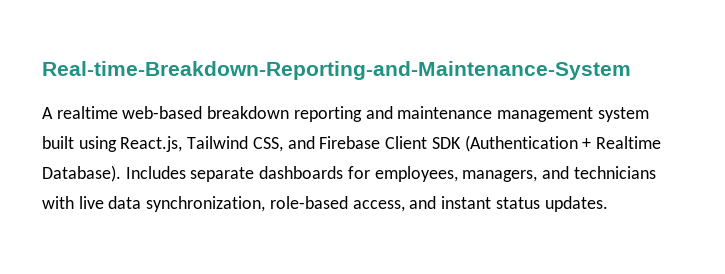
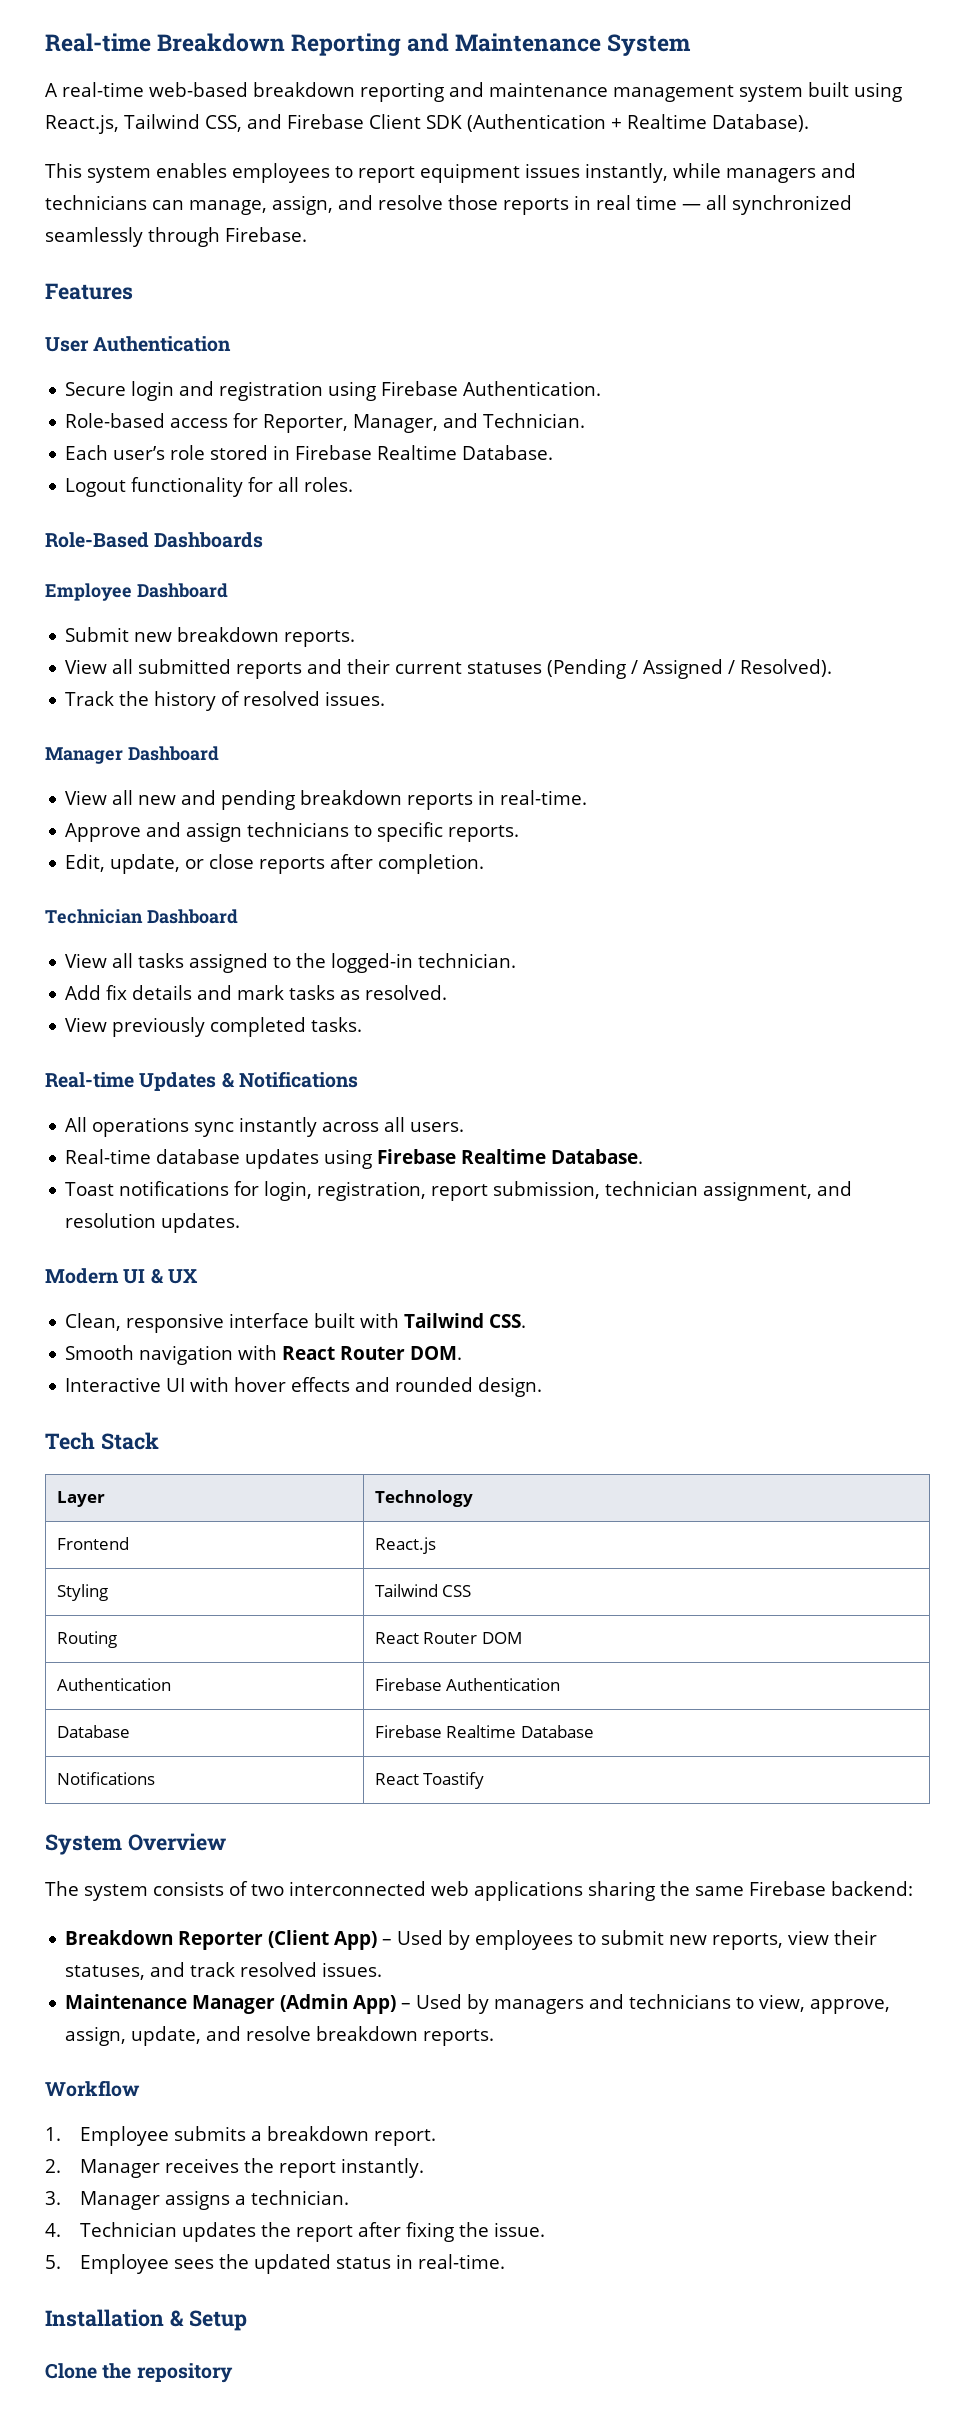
[42,61,631,80] Real-time-Breakdown-Reporting-and-Maintenance-System -> [45,33,692,56] Real-time Breakdown Reporting and Maintenance System
[56,106,118,119] realtime -> [62,82,144,97] real-time
[125,166,656,182] [42,196,608,212] Includes separate dashboards for employees, managers, and technicians with live data synchronization, role-based access, and instant status updates. -> [45,163,856,183] [45,195,852,215] [45,227,307,247] [45,283,133,300] [45,336,232,352] [65,381,602,401] [65,413,586,433] [65,445,554,460] [65,477,354,497] [45,532,264,548] [45,583,228,601] [65,627,356,647] [65,659,833,679] [65,691,386,711] [45,746,219,764] [65,790,588,810] [65,822,520,842] [65,854,485,874] [45,909,238,924] [65,953,517,973] [65,985,448,1000] [65,1017,363,1037] [45,1071,358,1091] [65,1117,465,1137] [65,1149,644,1169] [65,1181,853,1201] [65,1213,241,1233] [45,1268,198,1284] [65,1313,527,1333] [65,1345,463,1365] [65,1377,543,1397] [45,1432,159,1450] [56,1491,105,1507] [374,1490,473,1507] [56,1537,129,1550] [374,1537,436,1554] [56,1584,108,1601] [374,1584,472,1597] [56,1631,117,1648] [374,1632,522,1644] [56,1678,171,1691] [374,1678,561,1691] [56,1725,130,1738] [374,1725,594,1738] [56,1772,155,1785] [374,1772,485,1789] [45,1833,226,1855] [45,1881,913,1901] [65,1930,878,1950] [65,1962,383,1980] [65,1994,891,2014] [65,2026,495,2046] [45,2080,140,2097] [45,2126,436,2146] [45,2158,424,2178] [45,2190,349,2210] [45,2222,545,2242] [45,2254,505,2274] [45,2309,247,2331] [45,2363,233,2383] // This system enables employees to report equipment issues instantly, while managers and technicians can manage, assign, and resolve those reports in real time — all synchronized seamlessly through Firebase. // Features // User Authentication // Secure login and registration using Firebase Authentication. // Role-based access for Reporter, Manager, and Technician. // Each user’s role stored in Firebase Realtime Database. // Logout functionality for all roles. // Role-Based Dashboards // Employee Dashboard // Submit new breakdown reports. // View all submitted reports and their current statuses (Pending / Assigned / Resolved). // Track the history of resolved issues. // Manager Dashboard // View all new and pending breakdown reports in real-time. // Approve and assign technicians to specific reports. // Edit, update, or close reports after completion. // Technician Dashboard // View all tasks assigned to the logged-in technician. // Add fix details and mark tasks as resolved. // View previously completed tasks. // Real-time Updates & Notifications // All operations sync instantly across all users. // Real-time database updates using Firebase Realtime Database. // Toast notifications for login, registration, report submission, technician assignment, and resolution updates. // Modern UI & UX // Clean, responsive interface built with Tailwind CSS. // Smooth navigation with React Router DOM. // Interactive UI with hover effects and rounded design. // Tech Stack // Layer | Technology // Frontend | React.js // Styling | Tailwind CSS // Routing | React Router DOM // Authentication | Firebase Authentication // Database | Firebase Realtime Database // Notifications | React Toastify // System Overview // The system consists of two interconnected web applications sharing the same Firebase backend: // Breakdown Reporter (Client App) – Used by employees to submit new reports, view their statuses, and track resolved issues. // Maintenance Manager (Admin App) – Used by managers and technicians to view, approve, assign, update, and resolve breakdown reports. // Workflow // 1. Employee submits a breakdown report. // 2. Manager receives the report instantly. // 3. Manager assigns a technician. // 4. Technician updates the report after fixing the issue. // 5. Employee sees the updated status in real-time. // Installation & Setup // Clone the repository

